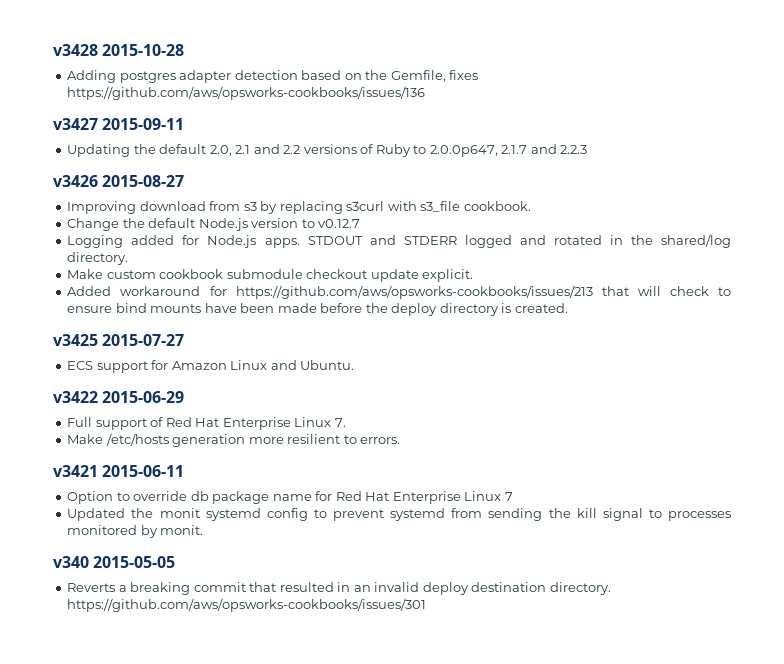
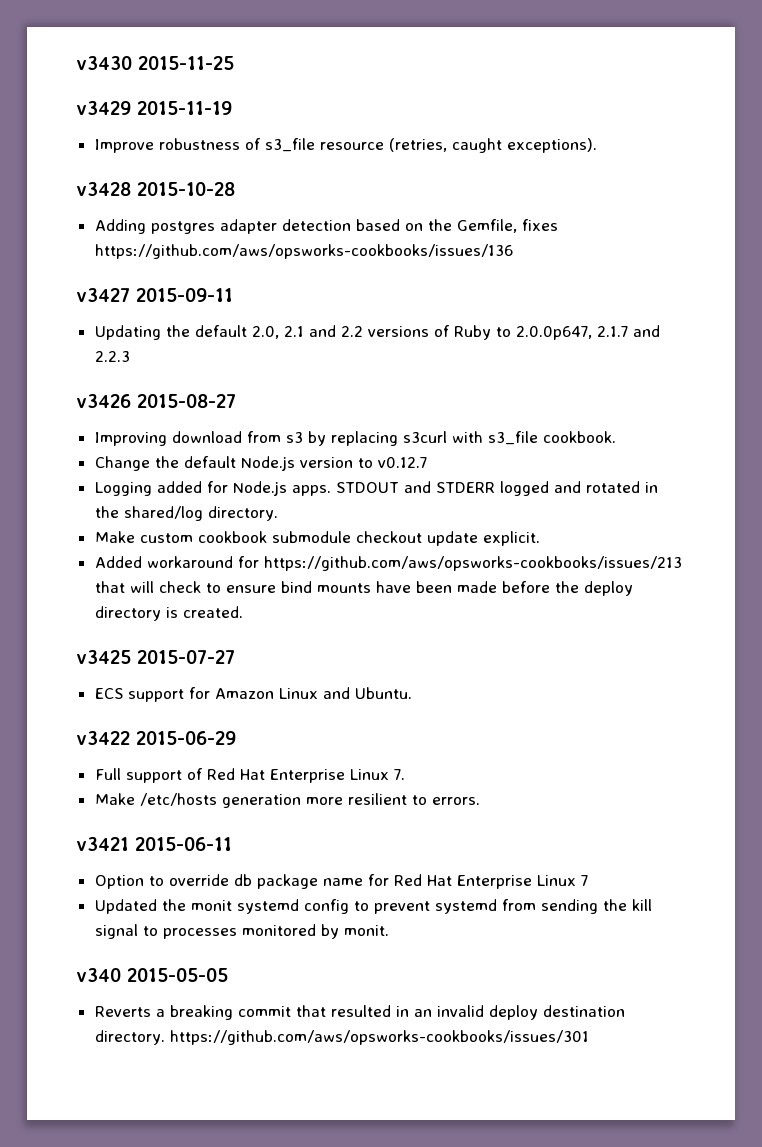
(53, 50) none -> [76,56,234,70] [76,101,232,115] [94,138,597,153] v3430 2015-11-25 // v3429 2015-11-19 // Improve robustness of s3_file resource (retries, caught exceptions). //

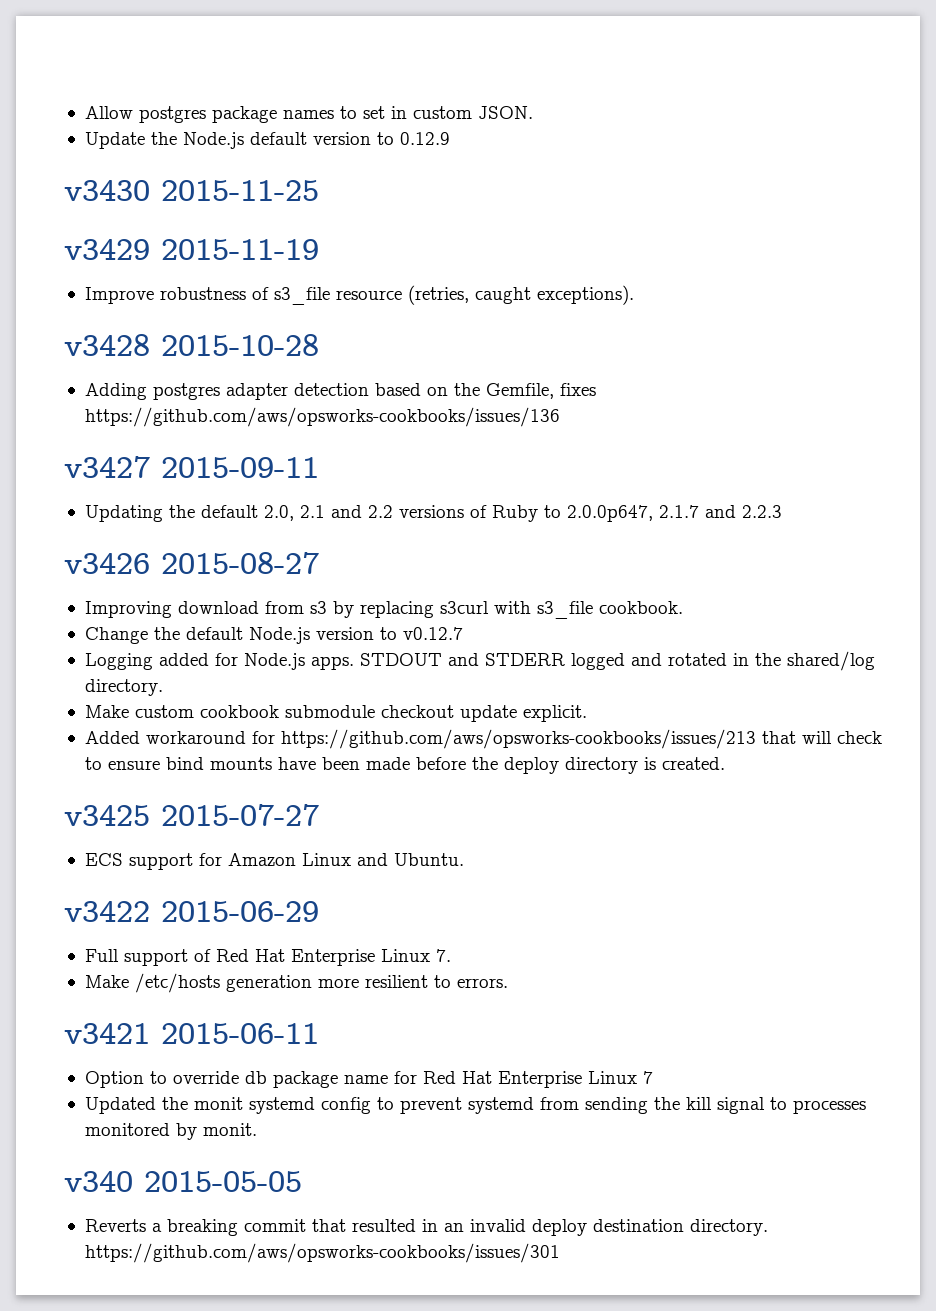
(76, 63) none -> [84,106,533,123] [84,132,450,149] Allow postgres package names to set in custom JSON. // Update the Node.js default version to 0.12.9 //

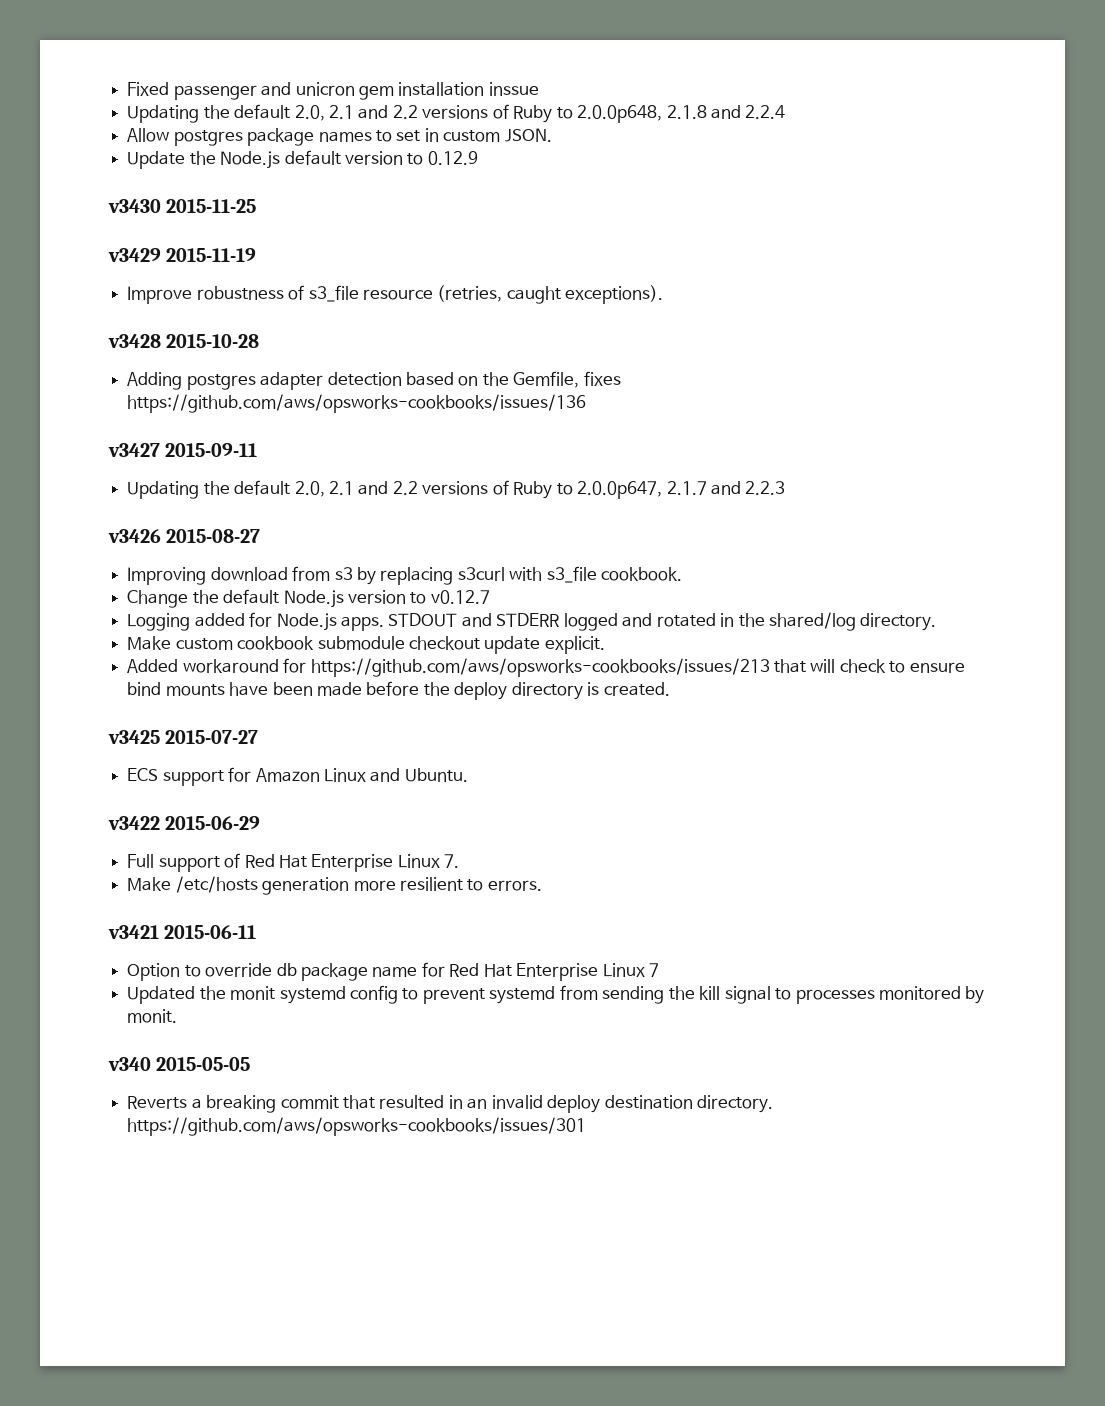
(84, 112) none -> [127,82,539,100] [127,104,786,123] Fixed passenger and unicron gem installation inssue // Updating the default 2.0, 2.1 and 2.2 versions of Ruby to 2.0.0p648, 2.1.8 and 2.2.4 //

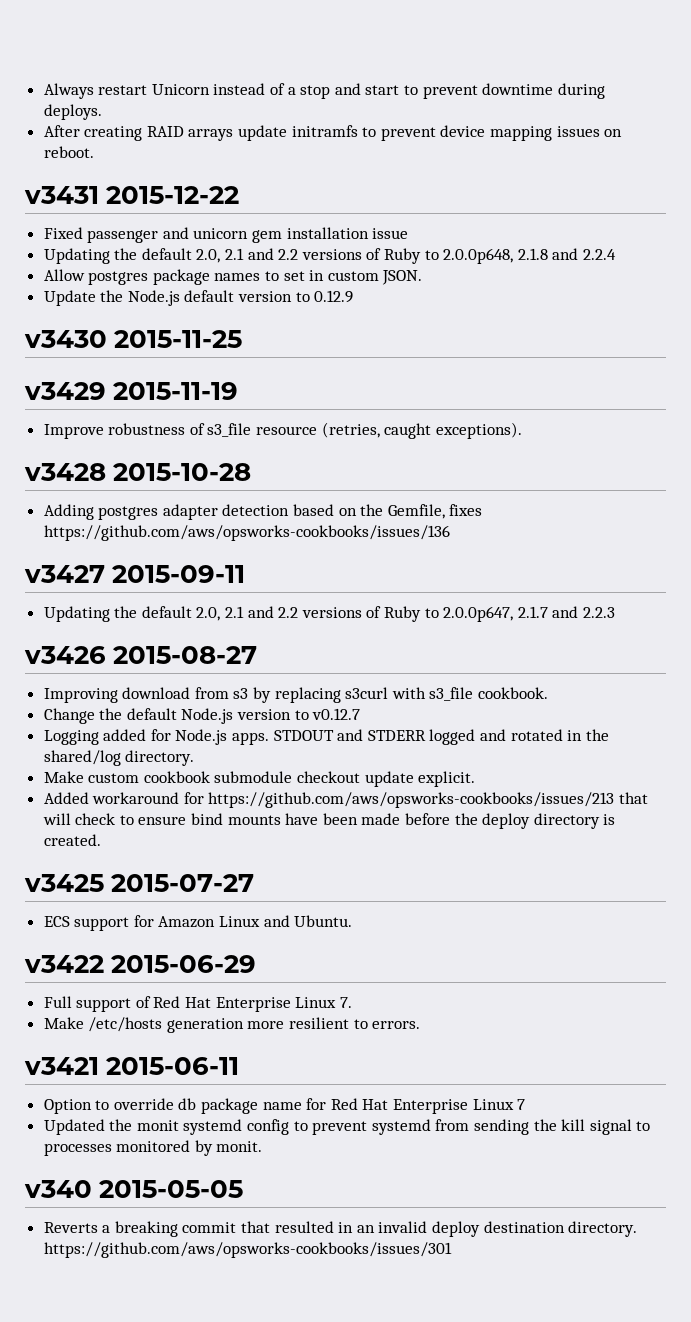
(127, 89) none -> [43,83,605,99] [43,104,102,120] [43,125,623,141] [43,146,94,158] [24,186,240,204] Always restart Unicorn instead of a stop and start to prevent downtime during deploys. // After creating RAID arrays update initramfs to prevent device mapping issues on reboot. // v3431 2015-12-22 //
[295,82,355,96] unicron -> [193,228,249,239] unicorn
[488,82,539,96] inssue -> [372,228,409,239] issue

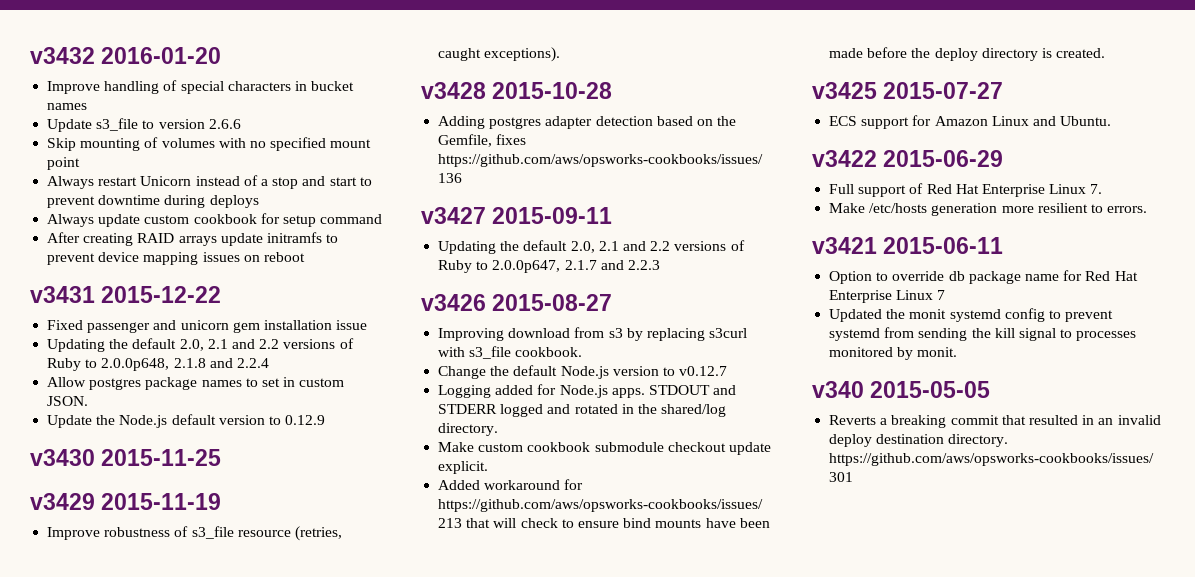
(43, 91) none -> [30,47,222,64] [47,80,355,94] [47,103,88,110] [47,118,241,132] [47,137,372,151] [47,157,81,170] v3432 2016-01-20 // Improve handling of special characters in bucket names // Update s3_file to version 2.6.6 // Skip mounting of volumes with no specified mount point //
[43,104,102,120] deploys. -> [209,195,259,208] [47,213,383,227] deploys // Always update custom cookbook for setup command
[43,146,94,158] reboot. -> [263,252,305,262] reboot

